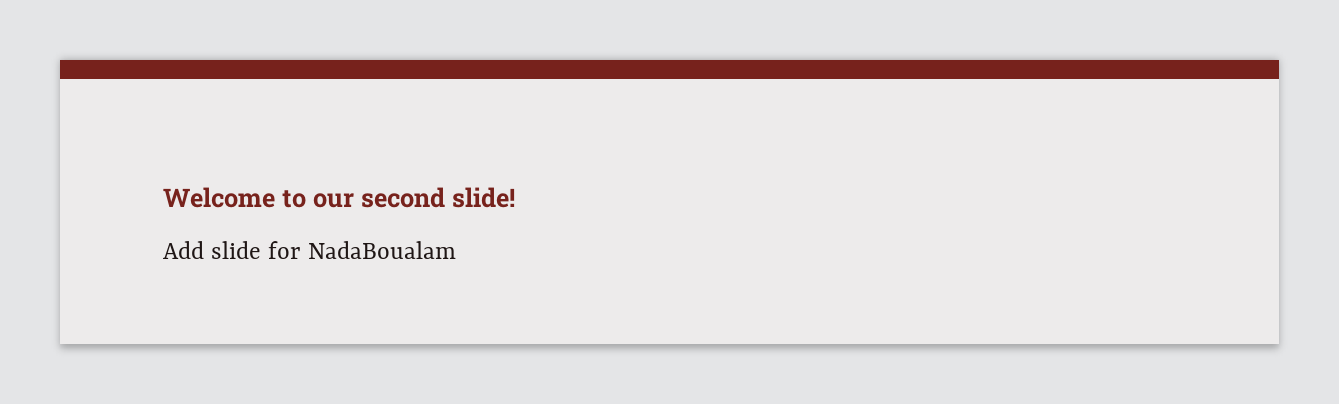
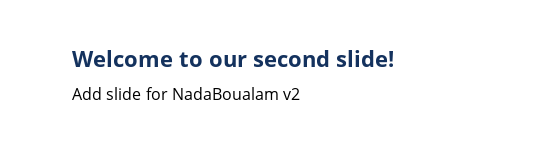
(457, 250) none -> [283,88,301,100] v2

